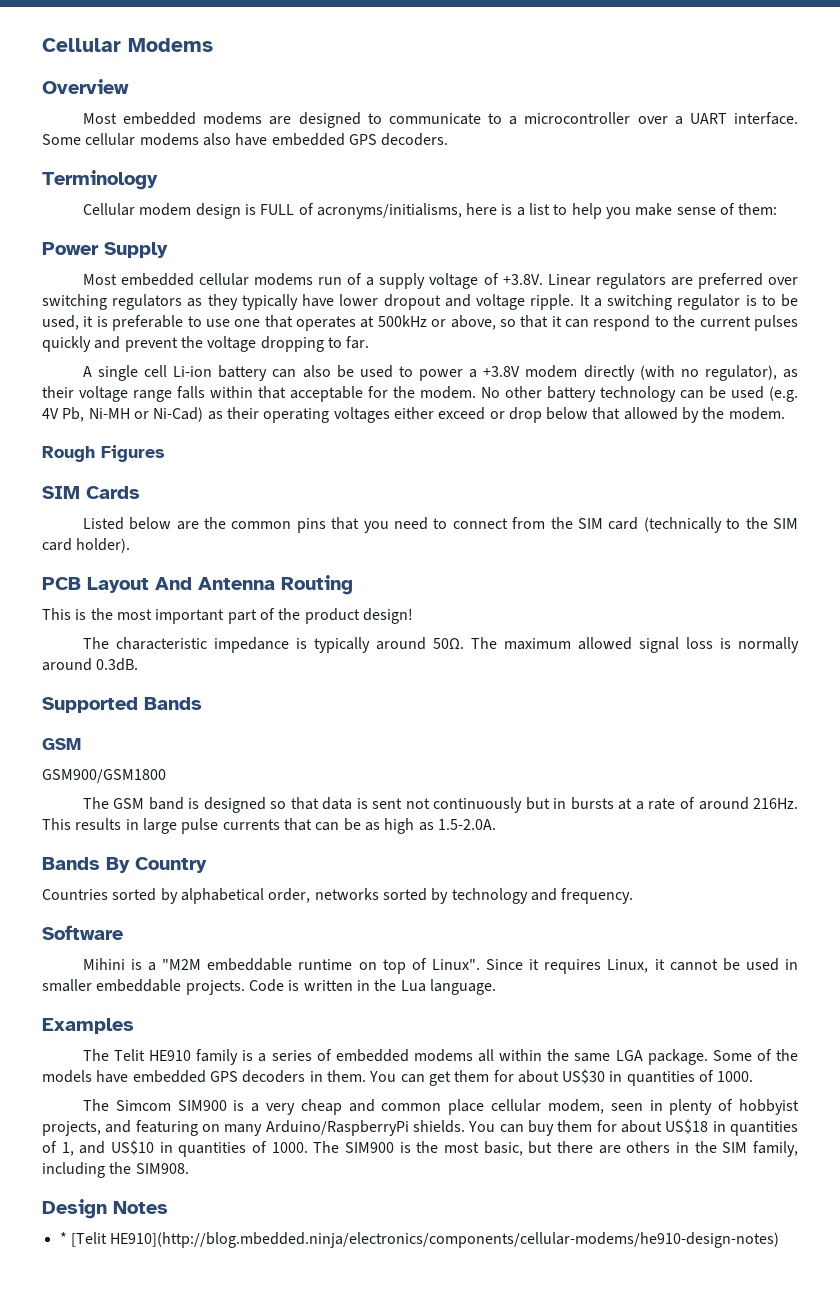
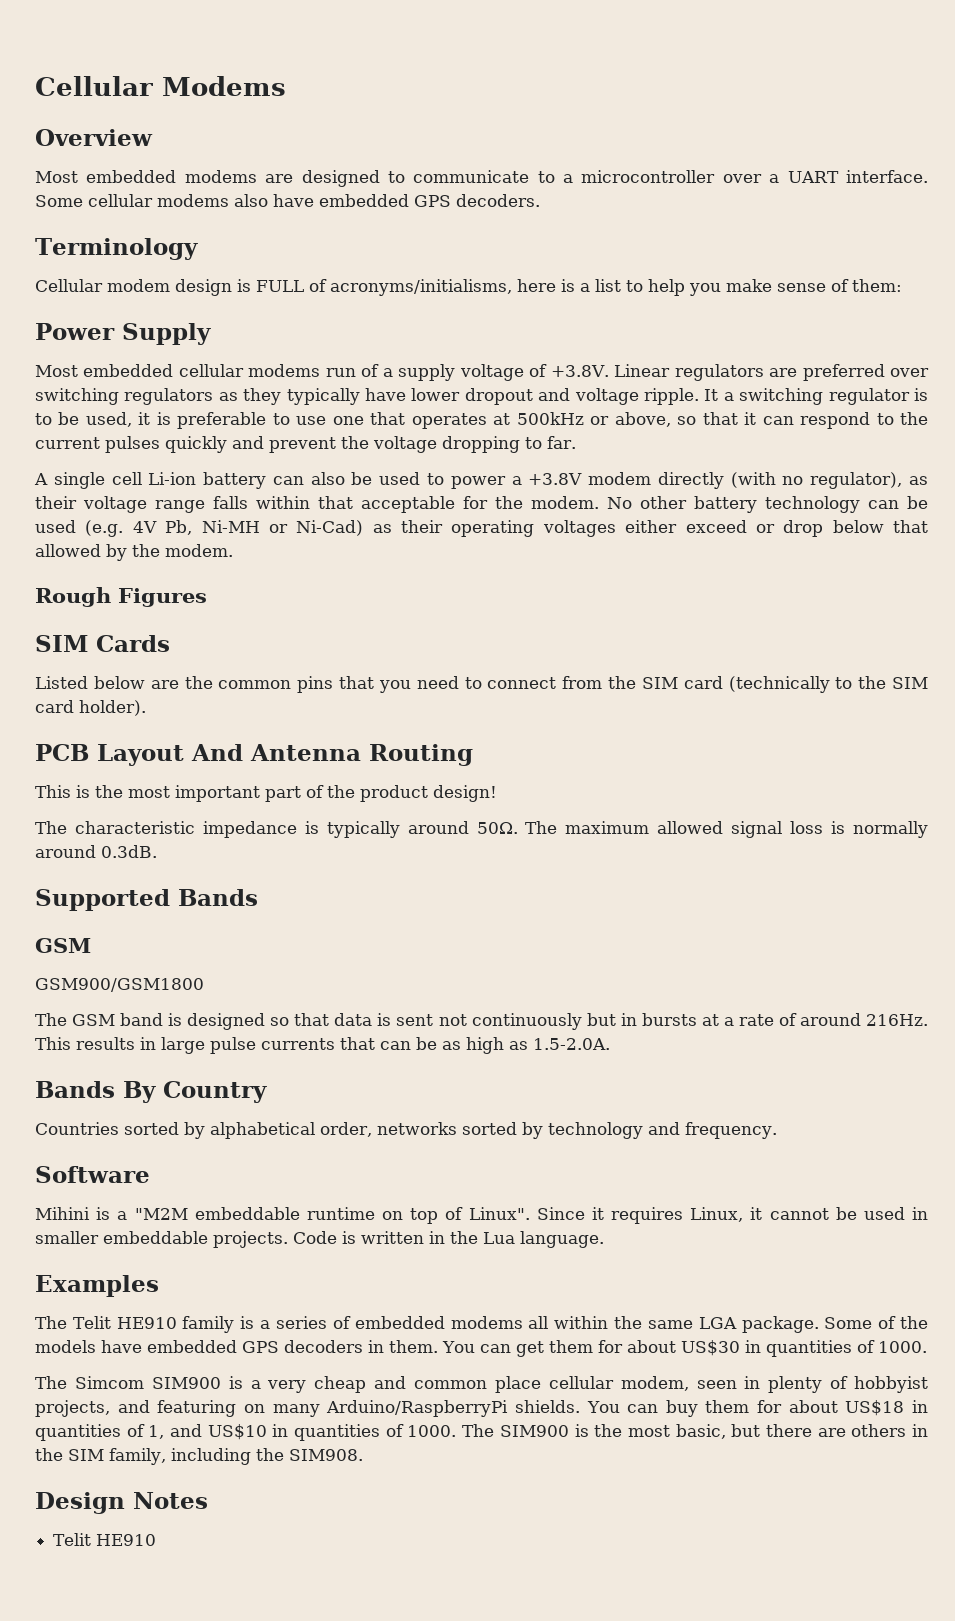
[59,1232,780,1248] * [Telit HE910](http://blog.mbedded.ninja/electronics/components/cellular-modems/he910-design-notes) -> [53,1533,157,1546] Telit HE910

